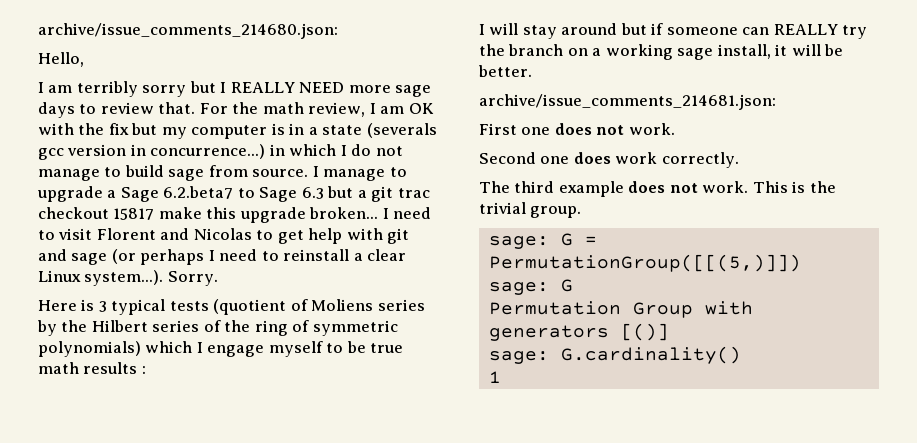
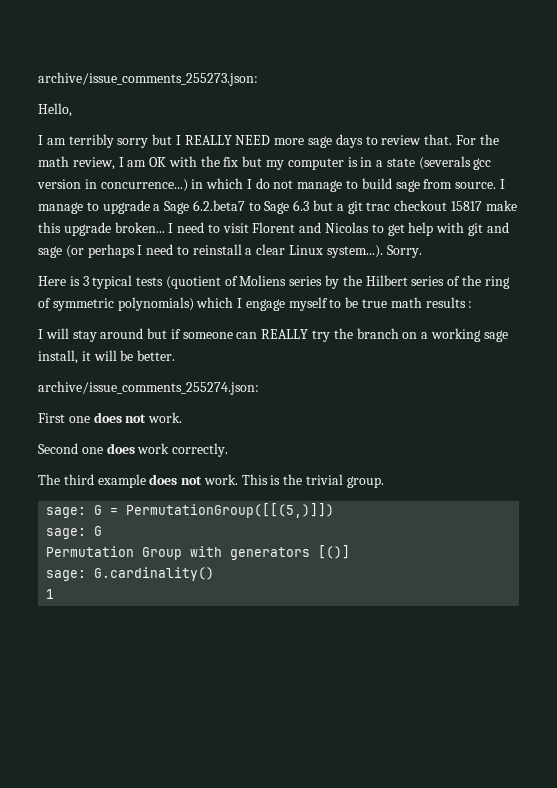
[38,23,338,39] archive/issue_comments_214680.json: -> [38,72,258,86] archive/issue_comments_255273.json:
[479,94,776,110] archive/issue_comments_214681.json: -> [38,381,259,395] archive/issue_comments_255274.json:

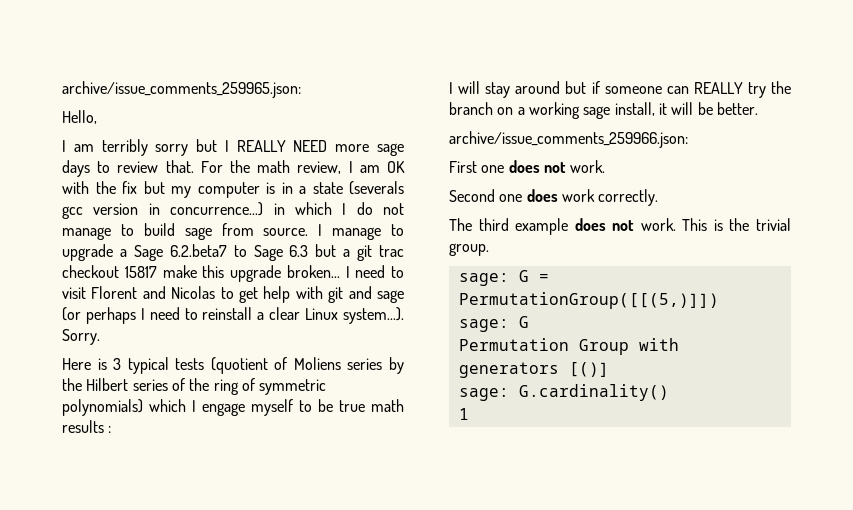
[38,72,258,86] archive/issue_comments_255273.json: -> [62,81,301,98] archive/issue_comments_259965.json:
[38,381,259,395] archive/issue_comments_255274.json: -> [449,131,688,148] archive/issue_comments_259966.json:

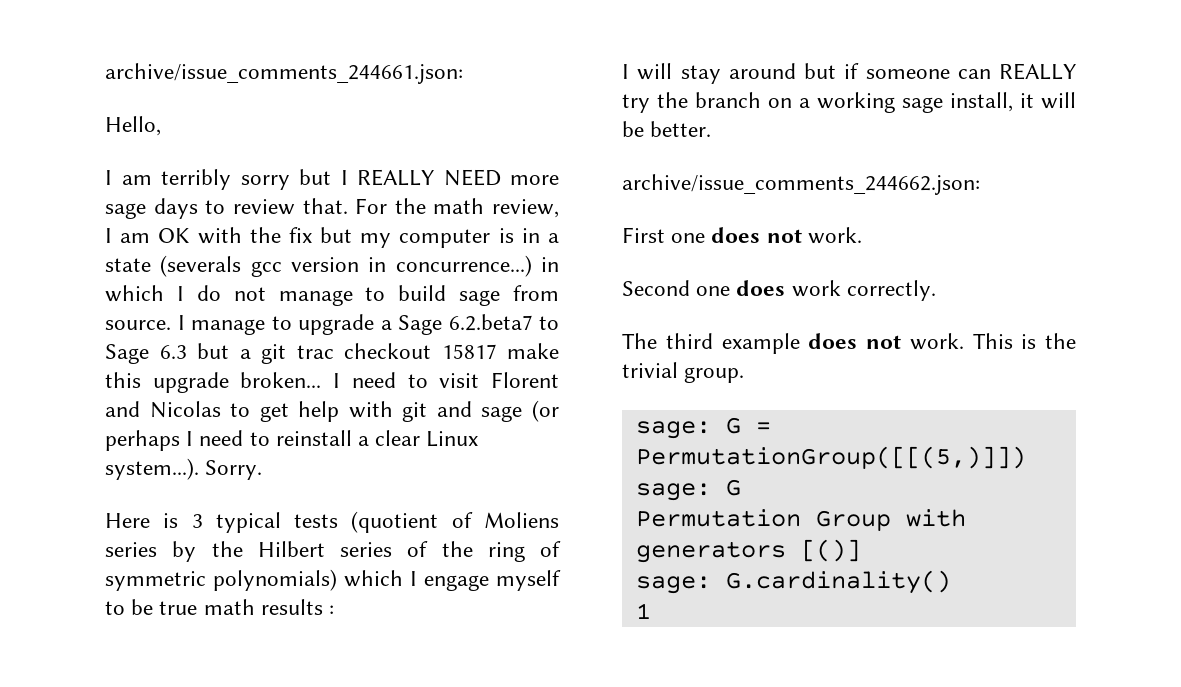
[62,81,301,98] archive/issue_comments_259965.json: -> [105,63,463,84] archive/issue_comments_244661.json:
[449,131,688,148] archive/issue_comments_259966.json: -> [622,174,980,195] archive/issue_comments_244662.json:

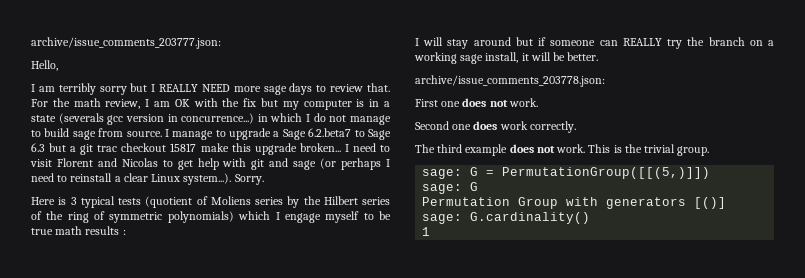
[105,63,463,84] archive/issue_comments_244661.json: -> [31,37,221,49] archive/issue_comments_203777.json:
[622,174,980,195] archive/issue_comments_244662.json: -> [415,75,605,87] archive/issue_comments_203778.json:

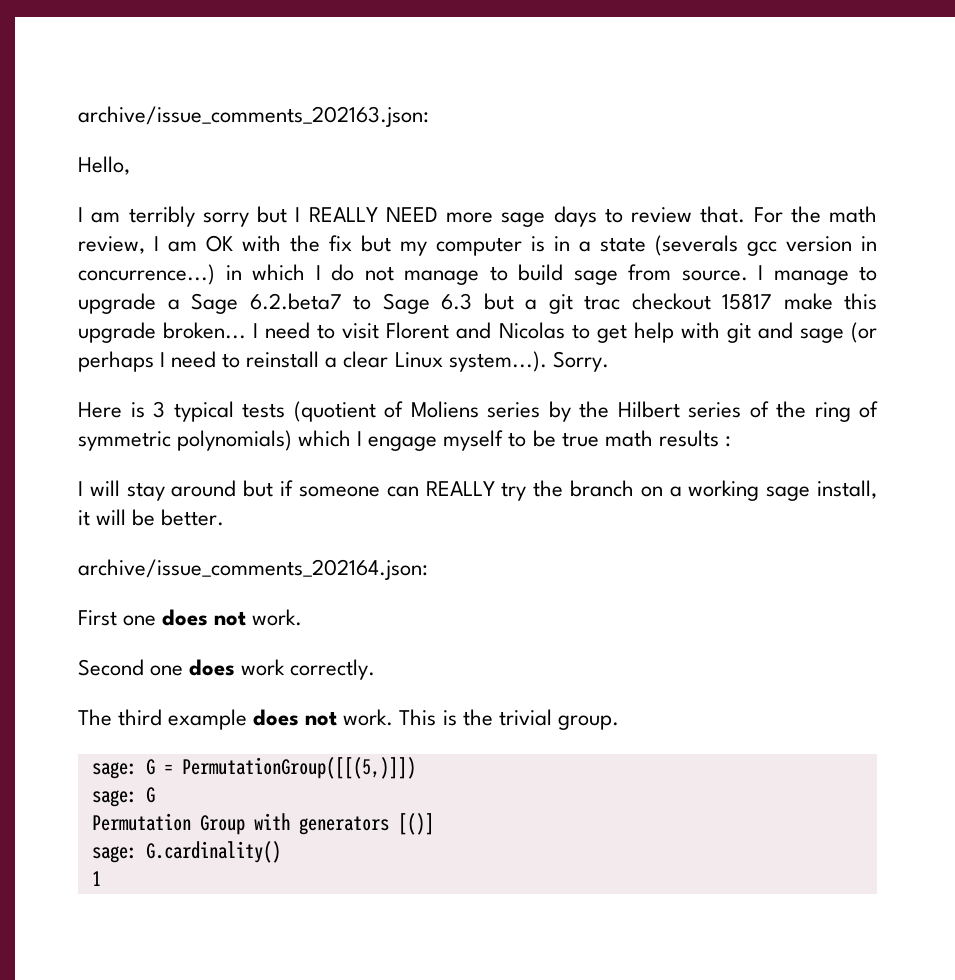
[31,37,221,49] archive/issue_comments_203777.json: -> [78,106,429,127] archive/issue_comments_202163.json:
[415,75,605,87] archive/issue_comments_203778.json: -> [78,559,428,580] archive/issue_comments_202164.json:

